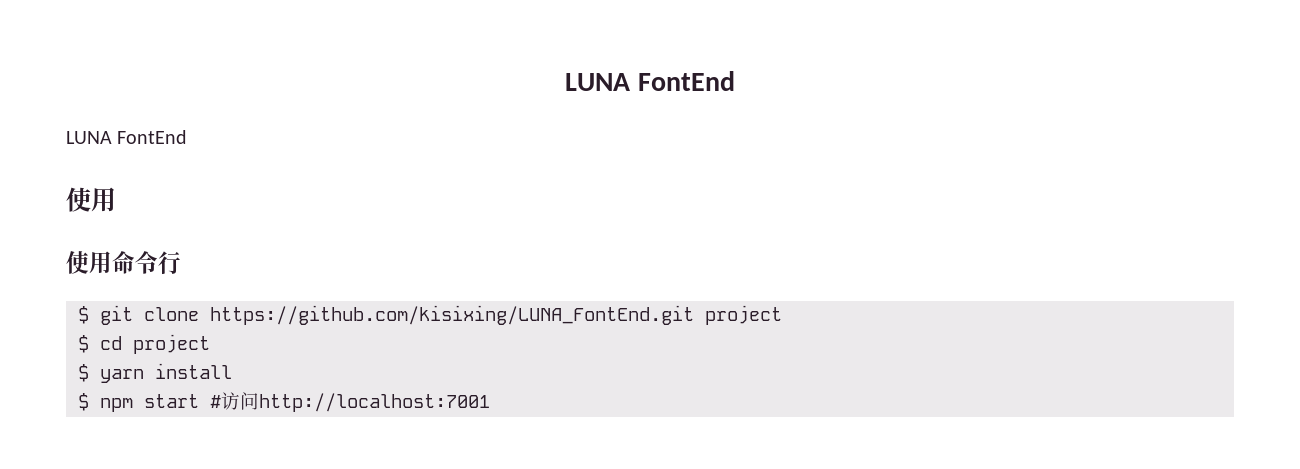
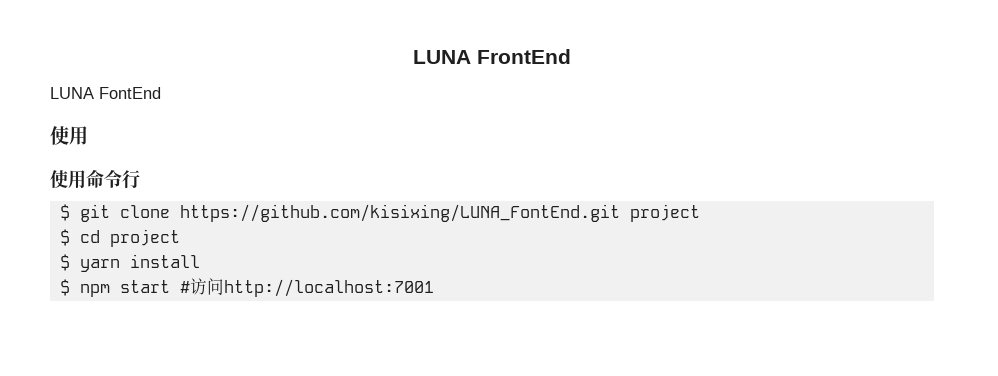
[565,71,735,91] LUNA FontEnd -> [413,49,571,64] LUNA FrontEnd

